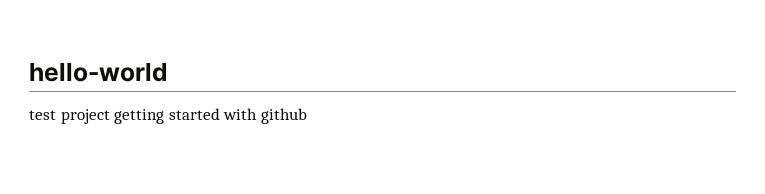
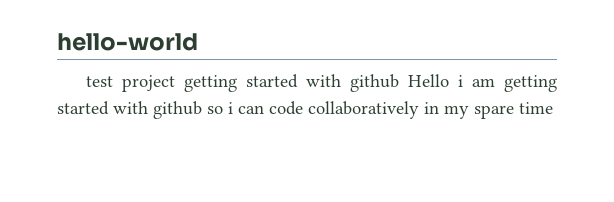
(307, 116) none -> [407,74,558,92] [57,101,553,119] Hello i am getting started with github so i can code collaboratively in my spare time

